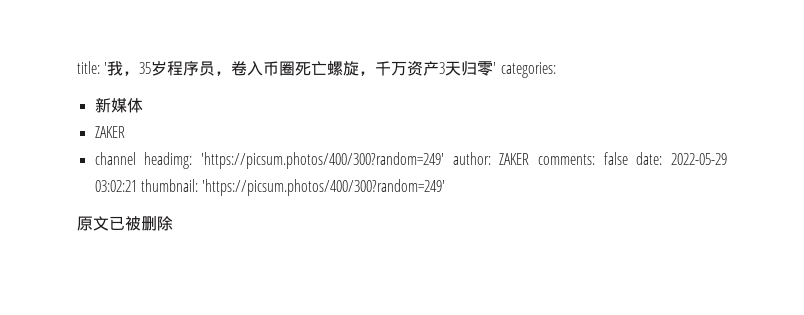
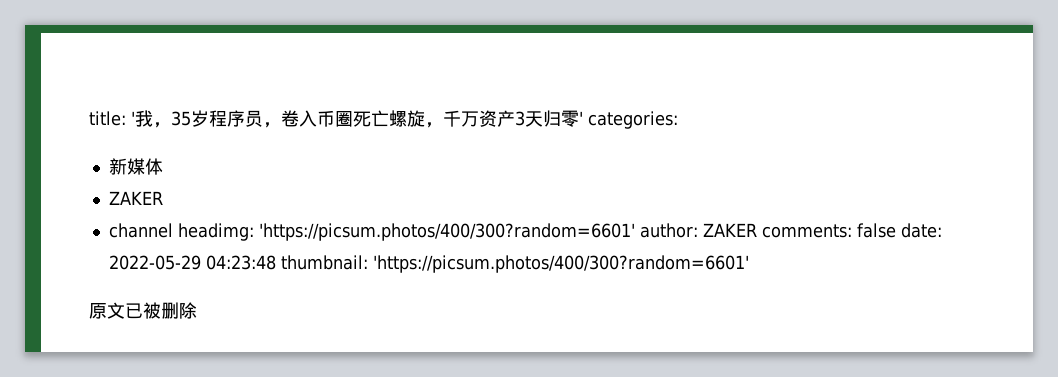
[200,152,444,169] 'https://picsum.photos/400/300?random=249' -> [258,223,635,241] 'https://picsum.photos/400/300?random=6601'
[94,179,446,196] 03:02:21 thumbnail: 'https://picsum.photos/400/300?random=249' -> [205,255,749,273] 04:23:48 thumbnail: 'https://picsum.photos/400/300?random=6601'

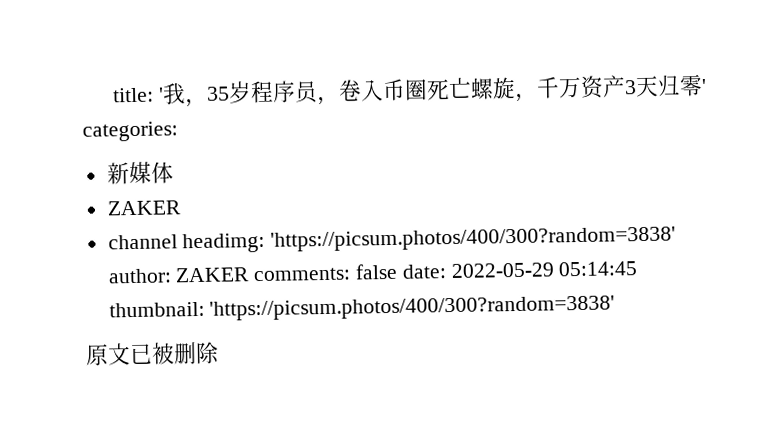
[258,223,635,241] 'https://picsum.photos/400/300?random=6601' -> [270,226,677,252] 'https://picsum.photos/400/300?random=3838'
[205,255,749,273] 04:23:48 thumbnail: 'https://picsum.photos/400/300?random=6601' -> [558,261,638,277] [108,295,616,321] 05:14:45 thumbnail: 'https://picsum.photos/400/300?random=3838'

